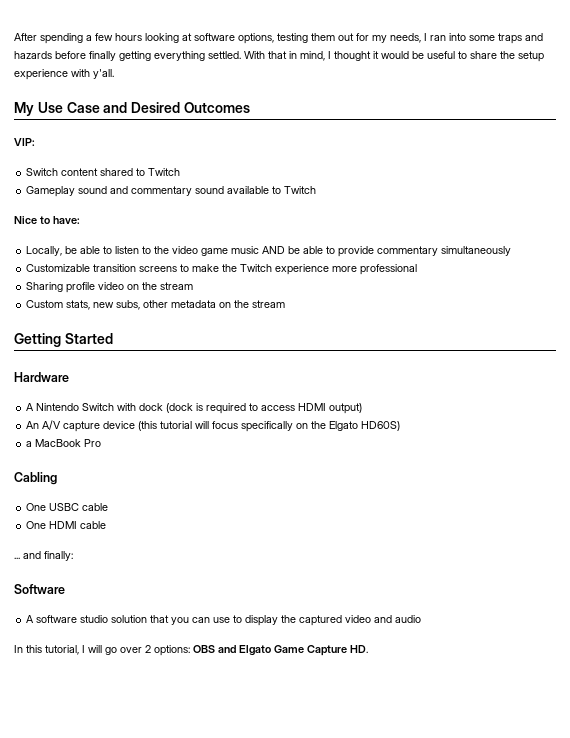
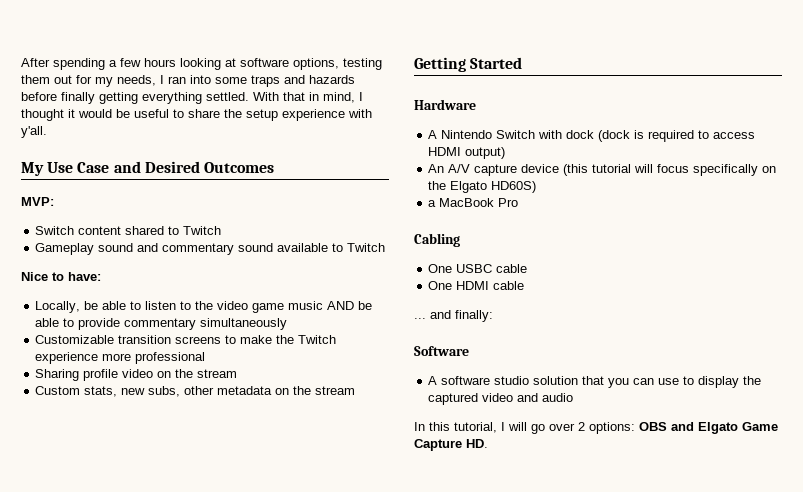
[14,138,35,146] VIP: -> [21,197,54,206] MVP:

